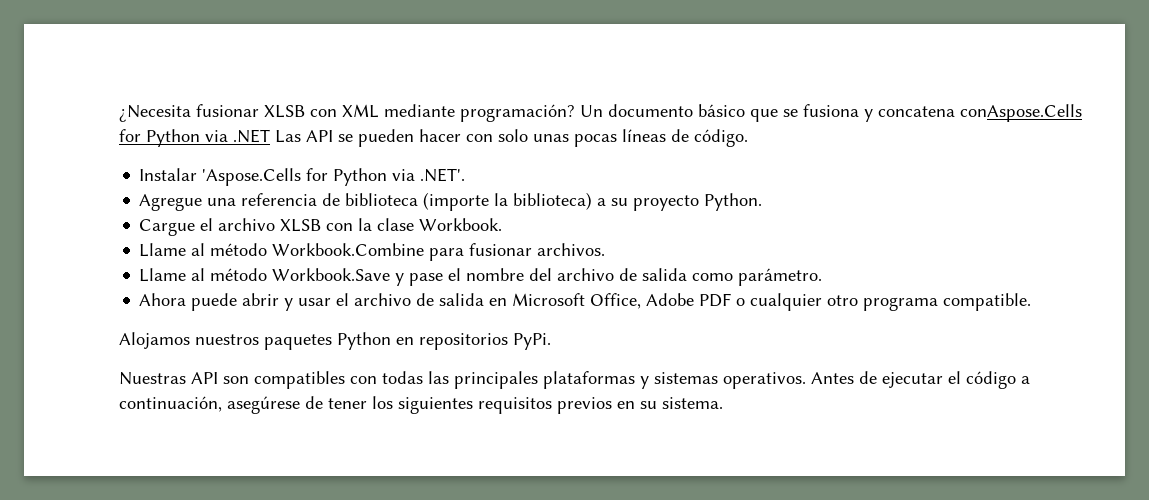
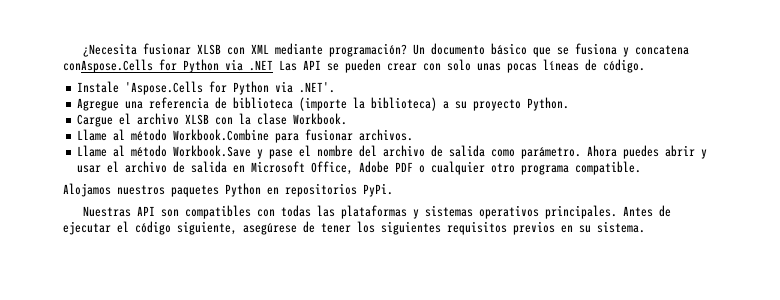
[419,129,461,142] hacer -> [387,63,417,71] crear
[139,168,198,181] Instalar -> [77,81,120,93] Instale
[139,293,238,311] // Ahora puede -> [587,145,660,159] Ahora puedes
[454,371,538,389] principales -> (335, 211) none
[723,372,806,389] operativos. -> [478,205,617,219] operativos principales.
[1021,376,1030,384] [119,396,222,412] a continuación, -> [177,221,237,235] siguiente,

